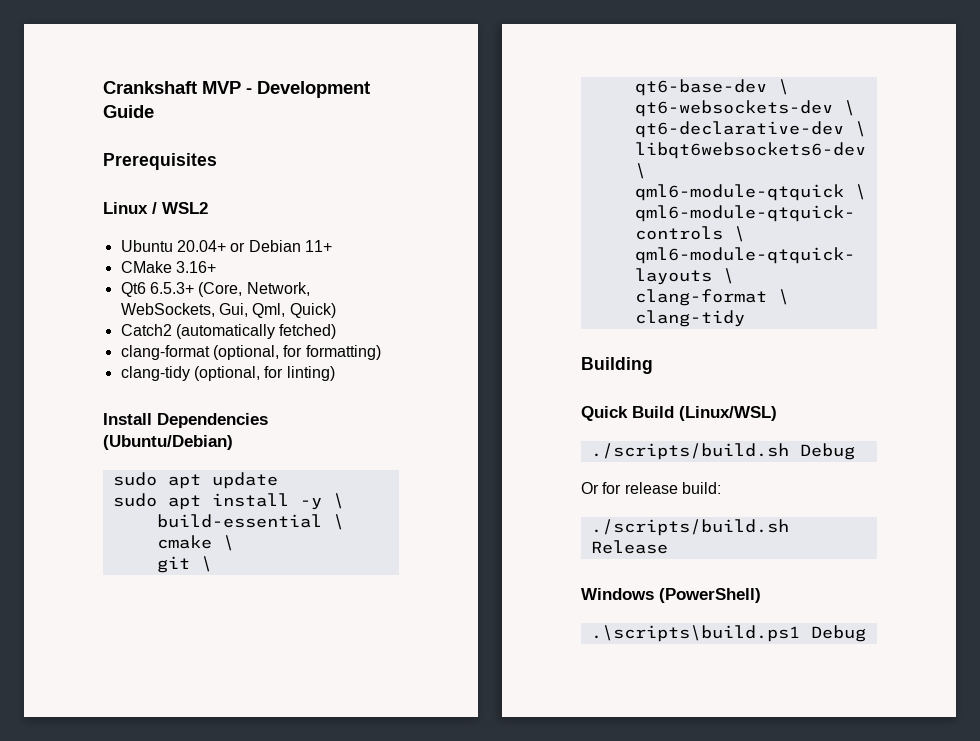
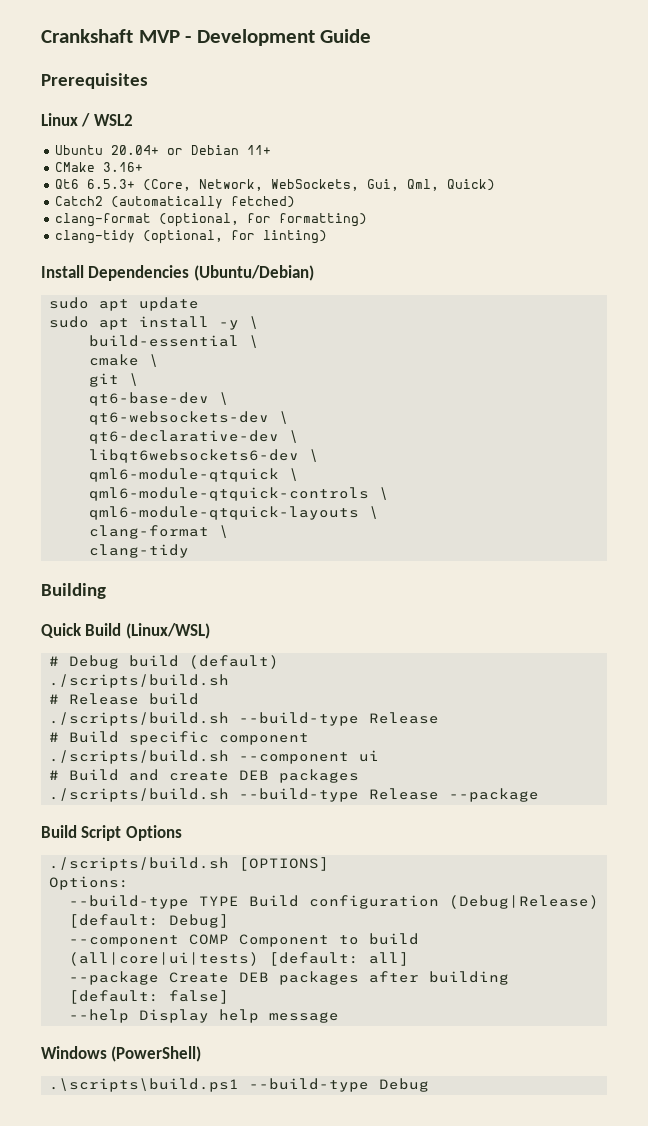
[590,443,855,460] [581,482,721,494] [590,519,789,536] [590,540,668,554] ./scripts/build.sh Debug // Or for release build: // ./scripts/build.sh Release -> [48,655,279,669] [48,674,229,688] [48,693,199,705] [48,712,439,726] [48,731,309,745] [48,750,379,764] [48,769,359,783] [48,788,539,802] [41,825,182,841] [48,857,329,871] [48,876,129,890] [68,895,599,909] [68,914,229,928] [68,933,419,947] [68,952,409,966] [68,971,509,985] [68,990,229,1004] [68,1009,339,1023] # Debug build (default) // ./scripts/build.sh // # Release build // ./scripts/build.sh --build-type Release // # Build specific component // ./scripts/build.sh --component ui // # Build and create DEB packages // ./scripts/build.sh --build-type Release --package // Build Script Options // ./scripts/build.sh [OPTIONS] // Options: // --build-type TYPE Build configuration (Debug|Release) [default: Debug] // --component COMP Component to build (all|core|ui|tests) [default: all] // --package Create DEB packages after building [default: false] // --help Display help message
(800, 633) none -> [248,1078,369,1092] --build-type

